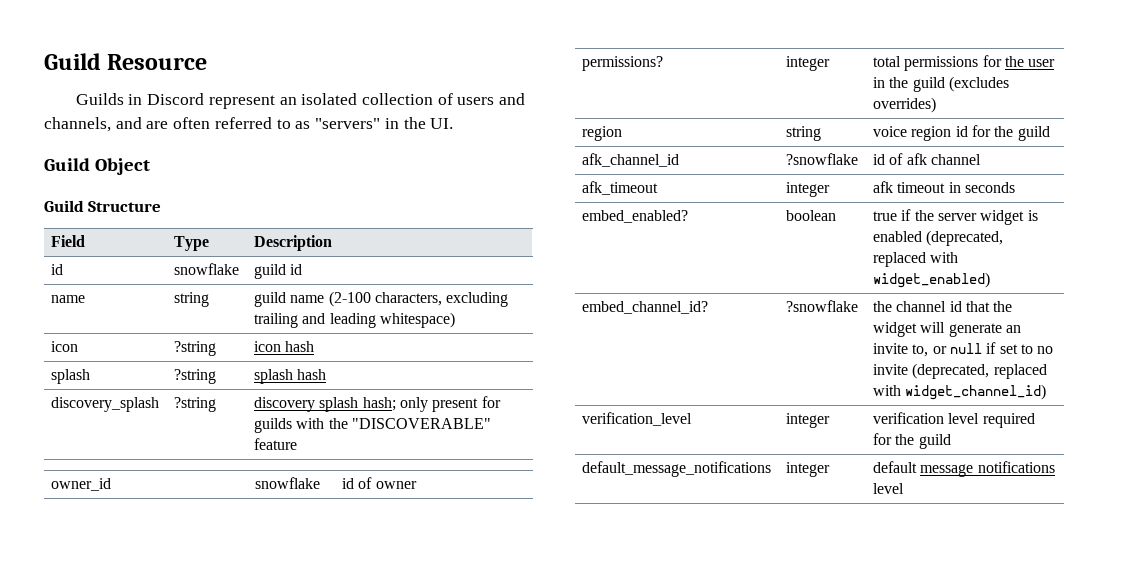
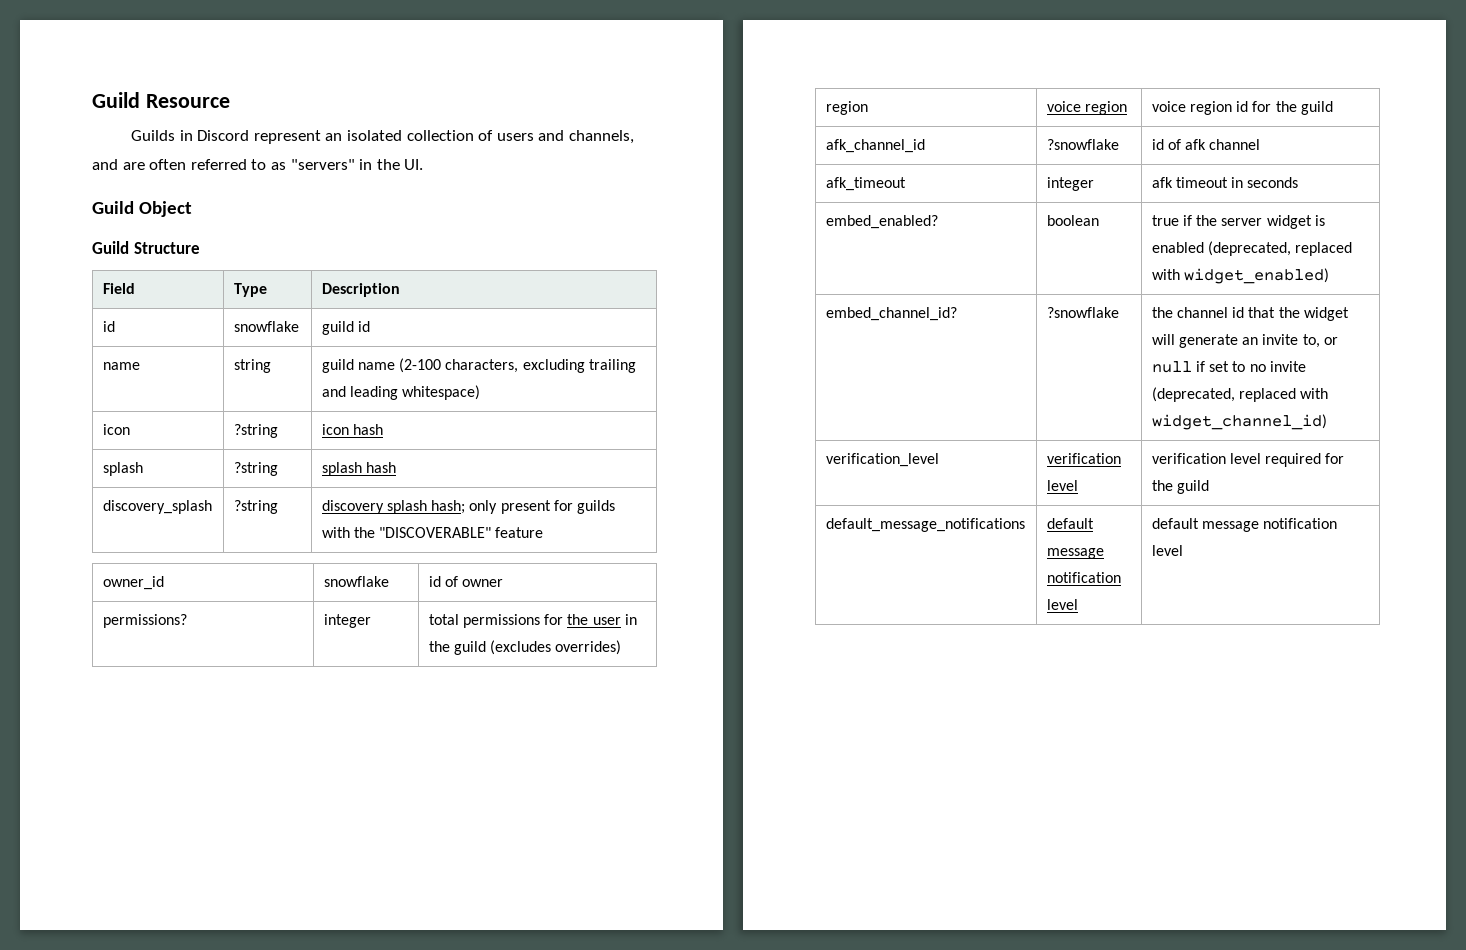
[786,126,822,141] string -> [1046,101,1127,115] voice region
[786,413,831,428] integer -> [1046,453,1121,464] [1046,480,1078,491] verification level
[786,462,831,477] [873,461,1055,477] integer | default message notifications -> [1046,518,1094,529] [1046,548,1104,559] [1046,572,1121,583] [1046,599,1078,610] [1151,518,1338,532] default message notification level | default message notification

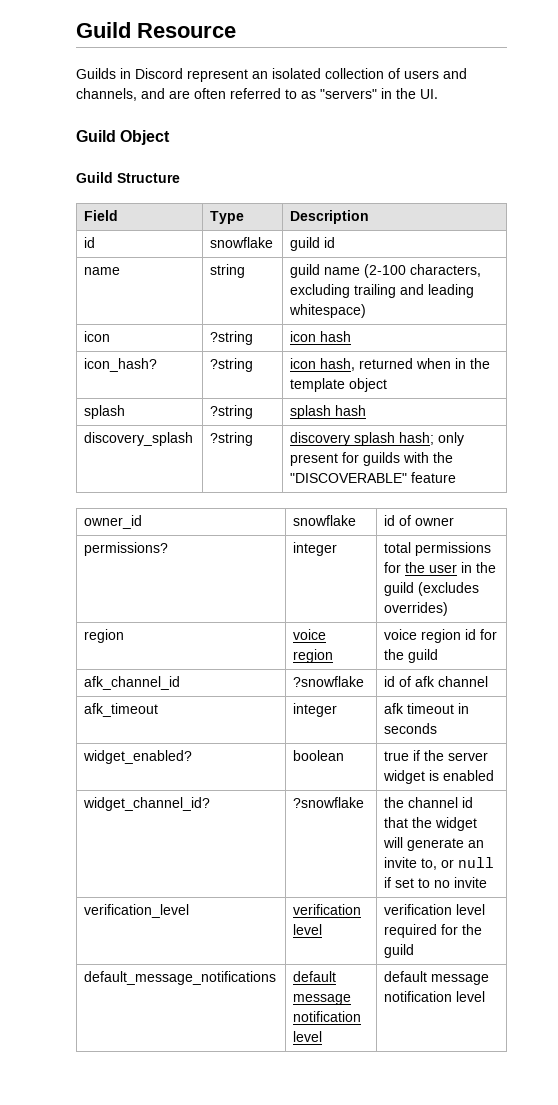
(383, 429) none -> [84,358,158,372] [210,358,254,372] [290,358,491,371] [290,378,388,392] // icon_hash? | ?string | icon hash, returned when in the template object
[825,215,938,229] embed_enabled? -> [83,750,193,764] widget_enabled?
[1207,241,1353,256] [1151,268,1329,284] [825,307,957,321] (deprecated, replaced with widget_enabled) // embed_channel_id? -> [83,797,211,811] // widget_channel_id?
[1151,387,1329,402] [1151,414,1327,430] (deprecated, replaced with widget_channel_id) -> (488, 882) none

